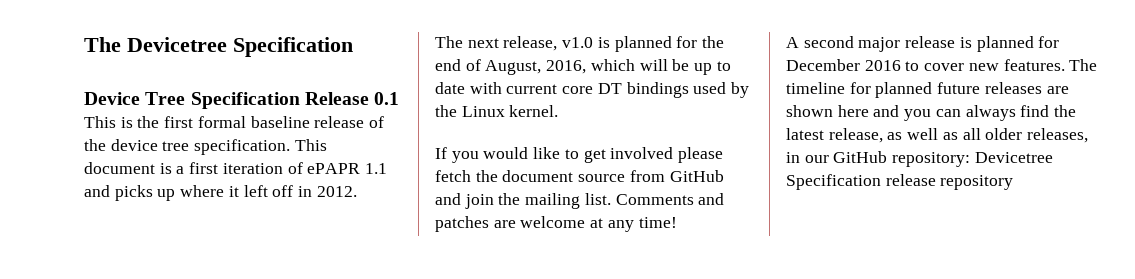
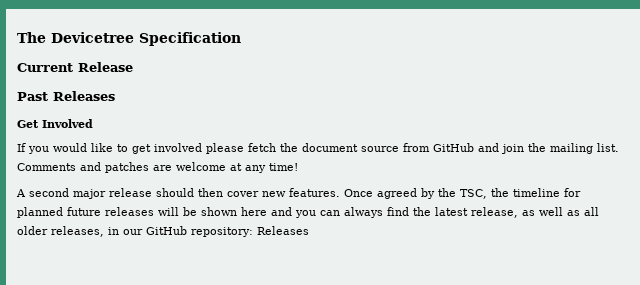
[84,92,400,109] [84,116,385,128] [84,139,327,155] [84,162,388,174] [84,185,357,201] [435,36,725,52] [435,59,731,75] [435,82,750,98] [435,105,559,117] Device Tree Specification Release 0.1 // This is the first formal baseline release of the device tree specification. This document is a first iteration of ePAPR 1.1 and picks up where it left off in 2012. // The next release, v1.0 is planned for the end of August, 2016, which will be up to date with current core DT bindings used by the Linux kernel. -> [17,62,133,72] [17,91,115,101] [17,119,93,128] Current Release // Past Releases // Get Involved
[959,36,1060,52] [786,59,1098,71] is planned for December 2016 to cover new features. The -> [156,188,509,199] should then cover new features. Once agreed by the TSC, the
[1046,86,1069,94] are -> [158,207,197,216] will be
[974,152,1053,163] [786,174,1014,190] Devicetree Specification release repository -> [257,226,309,235] Releases

